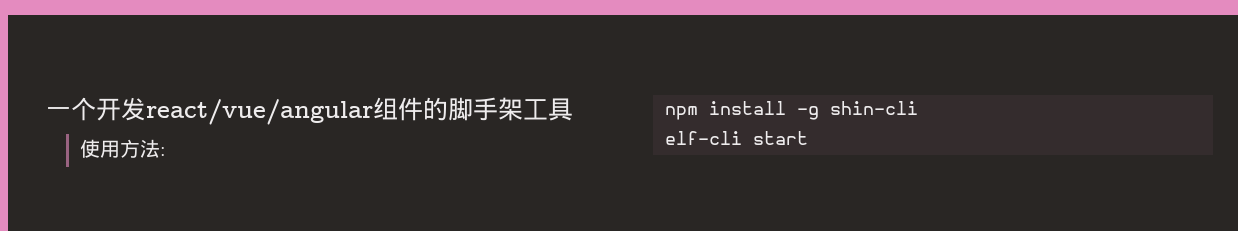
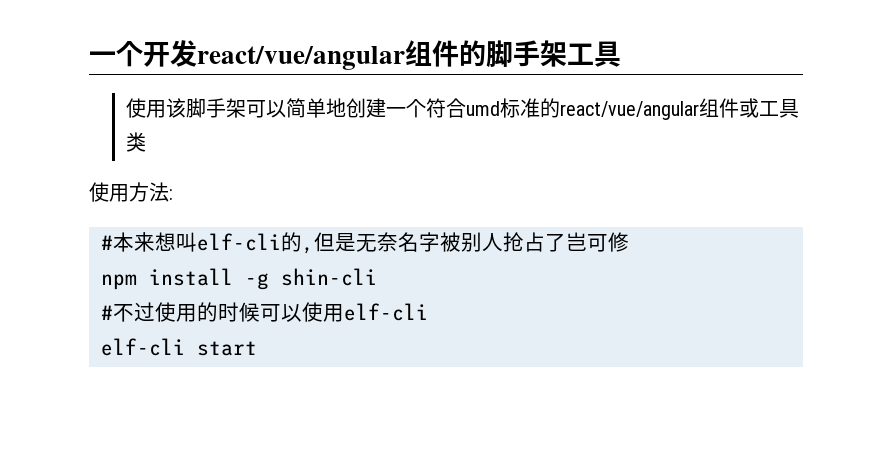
[120,139,167,158] [665,101,918,120] 方法: // npm install -g shin-cli -> [165,98,799,120] [125,132,146,152] [89,182,173,202] [101,232,629,254] [101,268,377,290] [101,302,428,322] 该脚手架可以简单地创建一个符合umd标准的react/vue/angular组件或工具类 // 使用方法: // #本来想叫elf-cli的,但是无奈名字被别人抢占了岂可修 // npm install -g shin-cli // #不过使用的时候可以使用elf-cli

